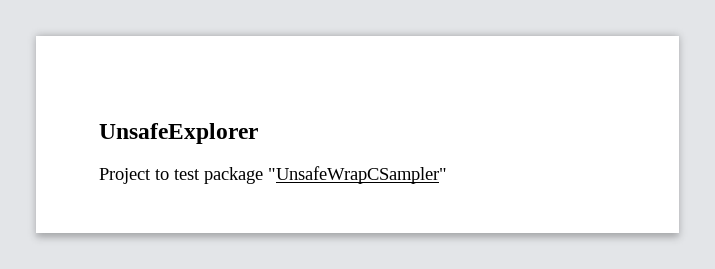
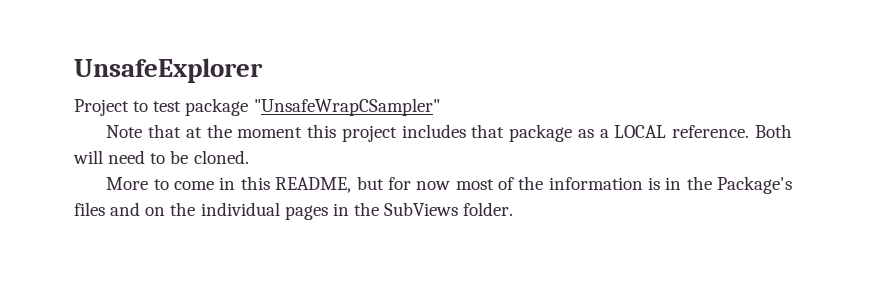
(447, 175) none -> [106,124,792,142] [73,150,249,164] [106,176,792,194] [74,202,514,220] // Note that at the moment this project includes that package as a LOCAL reference. Both will need to be cloned. // More to come in this README, but for now most of the information is in the Package's files and on the individual pages in the SubViews folder.

